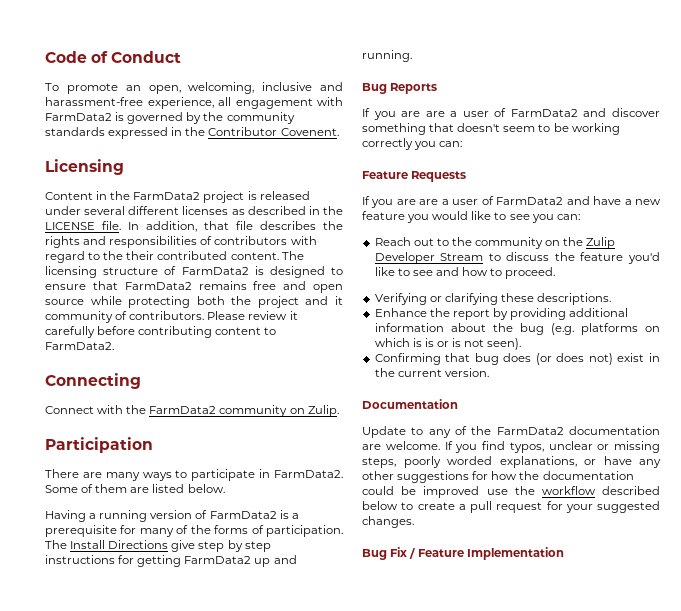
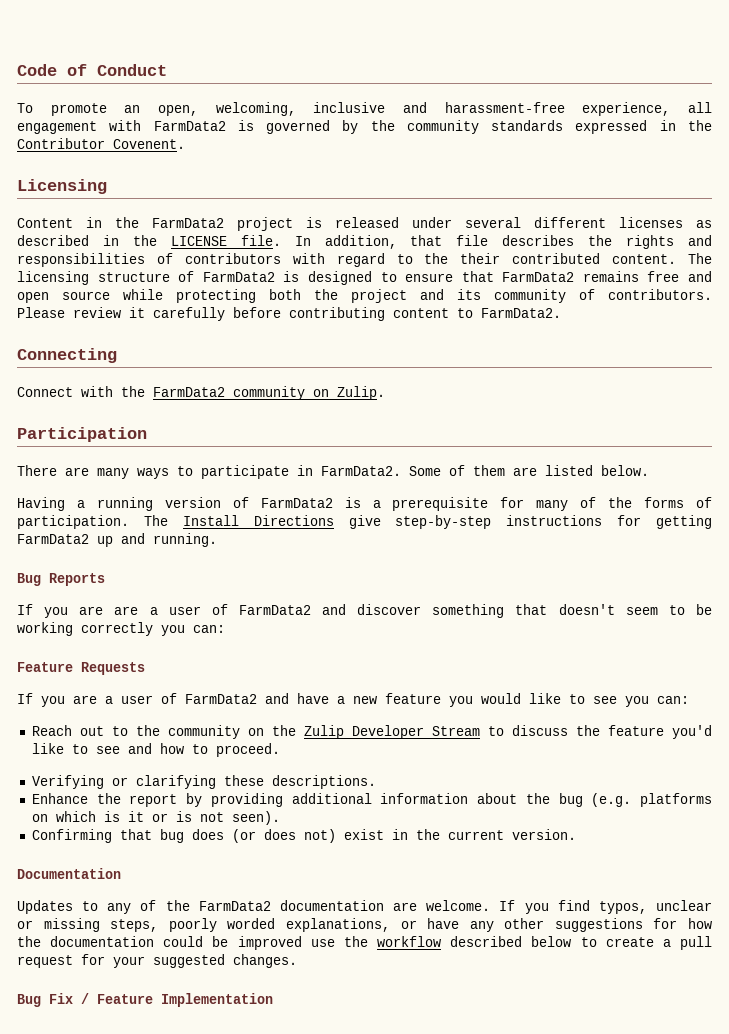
[334,296,343,305] it -> [457,289,481,300] its
[198,540,271,552] step by step -> [395,515,492,529] step-by-step
[419,199,439,205] are -> (97, 699) none
[424,338,434,347] is -> [127,811,144,822] it
[362,426,406,438] Update -> [17,900,73,914] Updates

